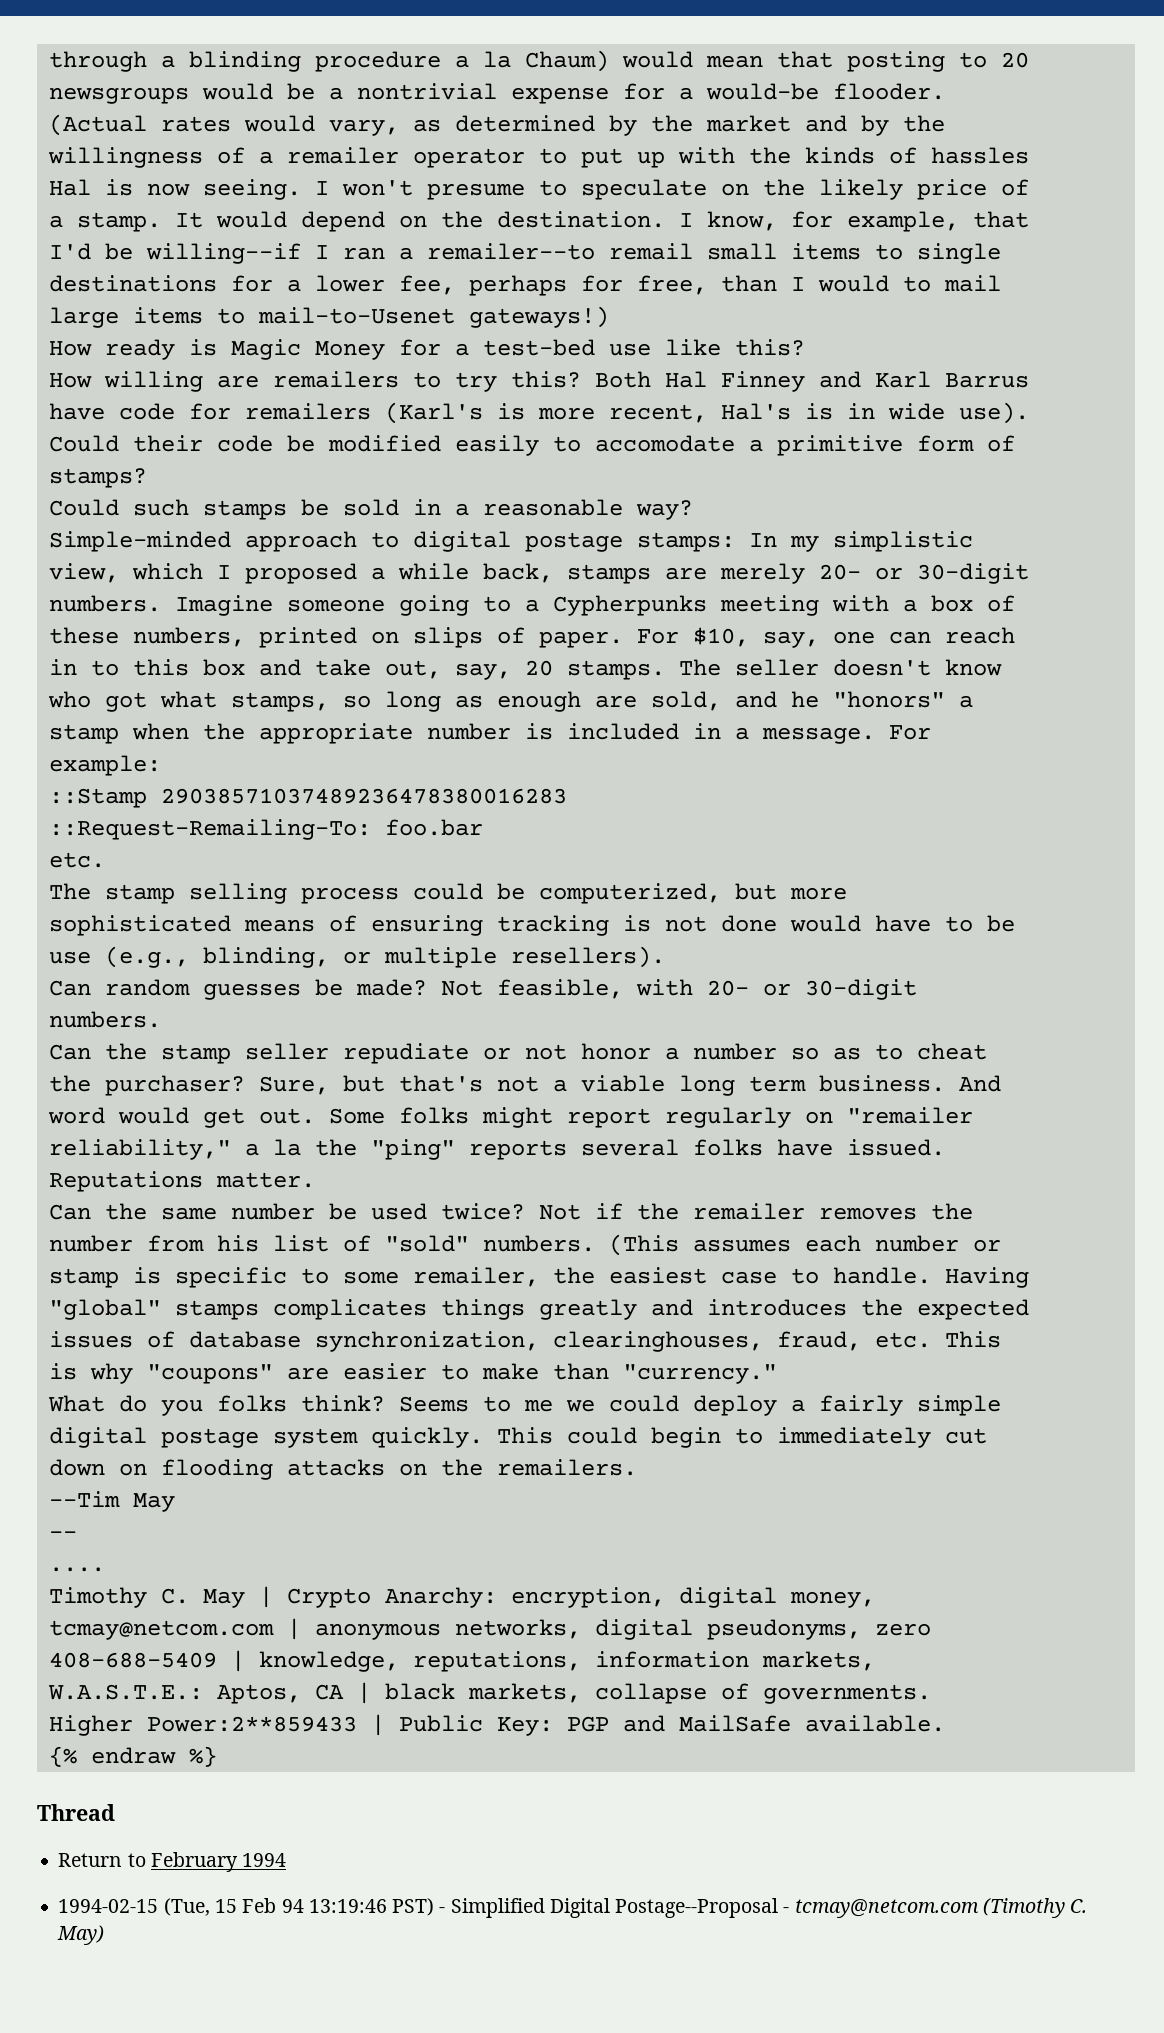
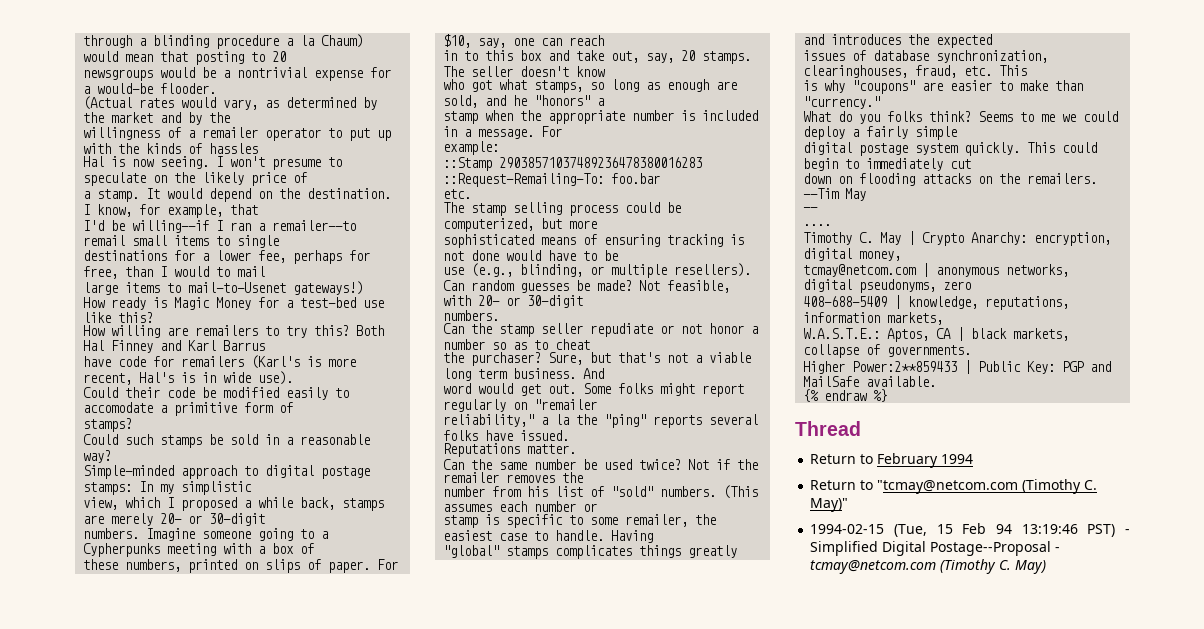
(287, 1860) none -> [810,479,1098,494] [810,498,849,512] // Return to "tcmay@netcom.com (Timothy C. May)"

